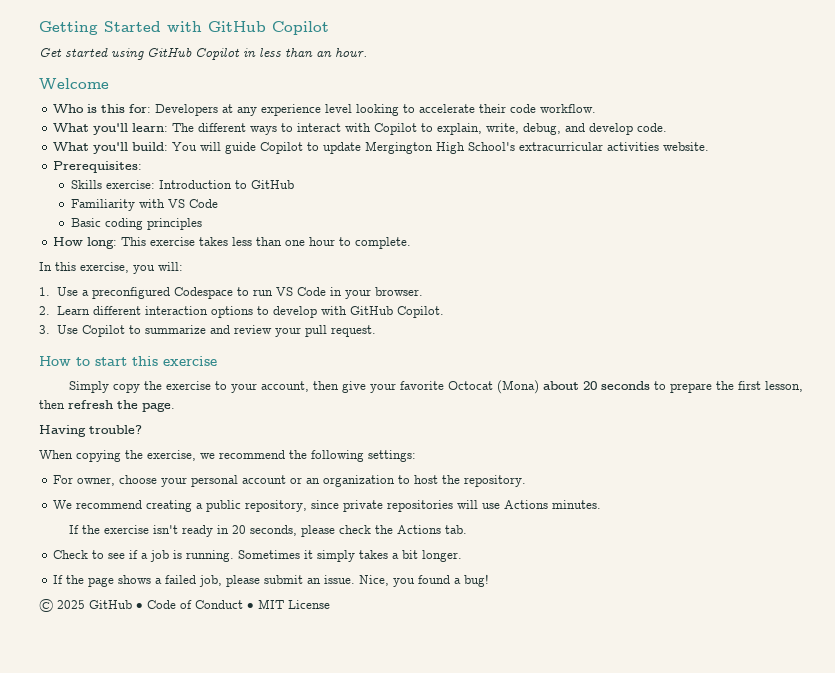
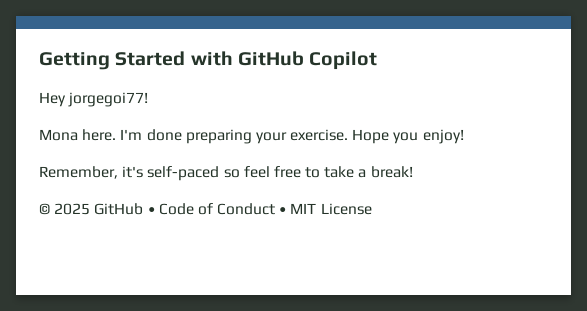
[39,47,367,60] [39,78,109,90] [53,104,597,116] [53,123,668,135] [53,141,710,154] [53,161,143,173] [70,180,294,189] [70,199,218,211] [70,218,202,230] [53,237,412,249] [39,262,183,274] [39,287,423,299] [39,306,444,318] [39,325,376,337] [39,356,217,366] [69,380,804,394] [39,400,175,412] [39,425,142,437] [39,450,416,462] [53,475,527,487] [53,500,602,512] [69,525,468,537] [53,550,463,562] [53,574,490,587] Get started using GitHub Copilot in less than an hour. // Welcome // Who is this for: Developers at any experience level looking to accelerate their code workflow. // What you'll learn: The different ways to interact with Copilot to explain, write, debug, and develop code. // What you'll build: You will guide Copilot to update Mergington High School's extracurricular activities website. // Prerequisites: // Skills exercise: Introduction to GitHub // Familiarity with VS Code // Basic coding principles // How long: This exercise takes less than one hour to complete. // In this exercise, you will: // 1. Use a preconfigured Codespace to run VS Code in your browser. // 2. Learn different interaction options to develop with GitHub Copilot. // 3. Use Copilot to summarize and review your pull request. // How to start this exercise // Simply copy the exercise to your account, then give your favorite Octocat (Mona) about 20 seconds to prepare the first lesson, then refresh the page. // Having trouble? // When copying the exercise, we recommend the following settings: // For owner, choose your personal account or an organization to host the repository. // We recommend creating a public repository, since private repositories will use Actions minutes. // If the exercise isn't ready in 20 seconds, please check the Actions tab. // Check to see if a job is running. Sometimes it simply takes a bit longer. // If the page shows a failed job, please submit an issue. Nice, you found a bug! -> [39,92,149,107] [39,129,464,144] [39,166,413,181] Hey jorgegoi77! // Mona here. I'm done preparing your exercise. Hope you enjoy! // Remember, it's self-paced so feel free to take a break!

